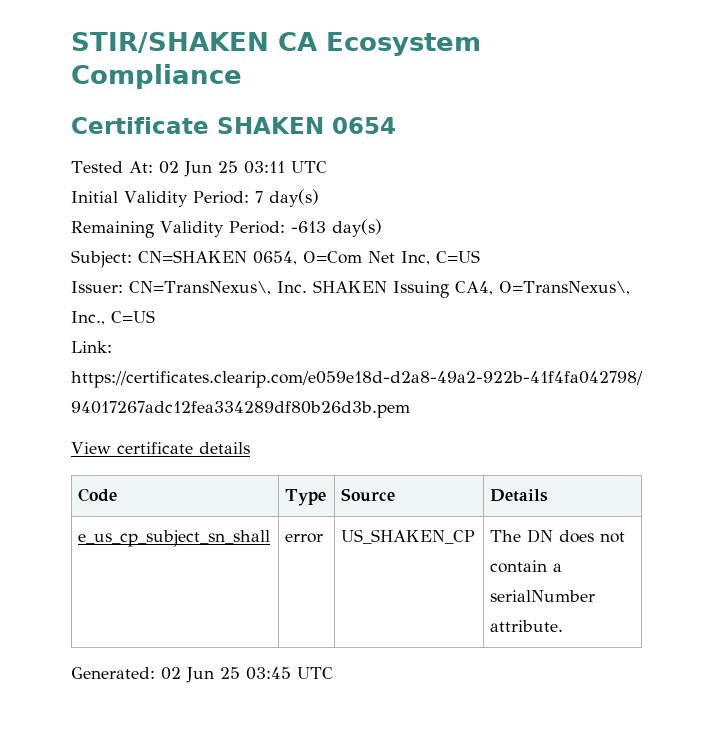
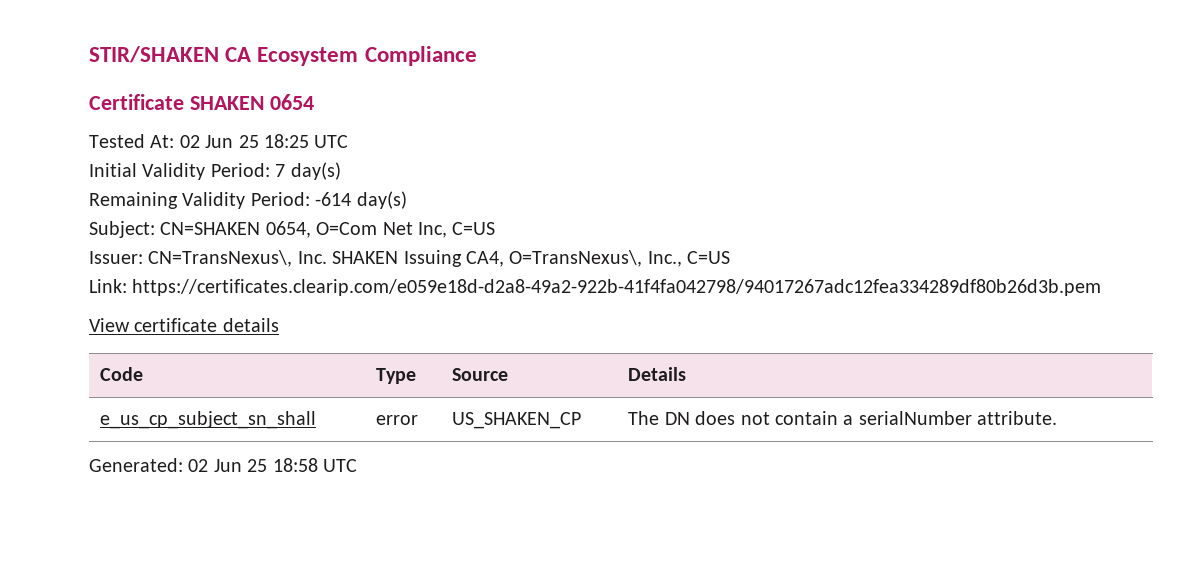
[243,161,285,174] 03:11 -> [264,134,309,148] 18:25
[290,221,326,233] -613 -> [315,192,352,206] -614
[246,667,291,680] 03:45 -> [272,458,318,472] 18:58

